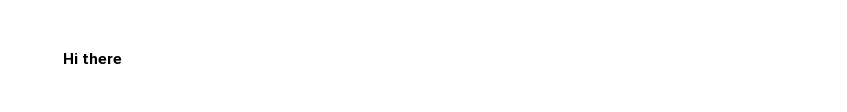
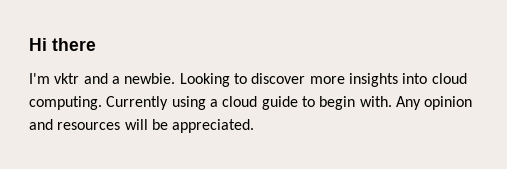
(123, 58) none -> [29,73,467,87] [29,96,473,110] [29,119,255,133] // I'm vktr and a newbie. Looking to discover more insights into cloud computing. Currently using a cloud guide to begin with. Any opinion and resources will be appreciated.

